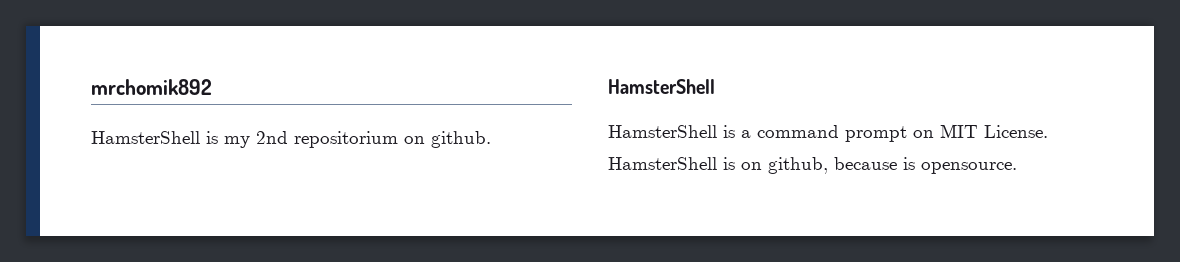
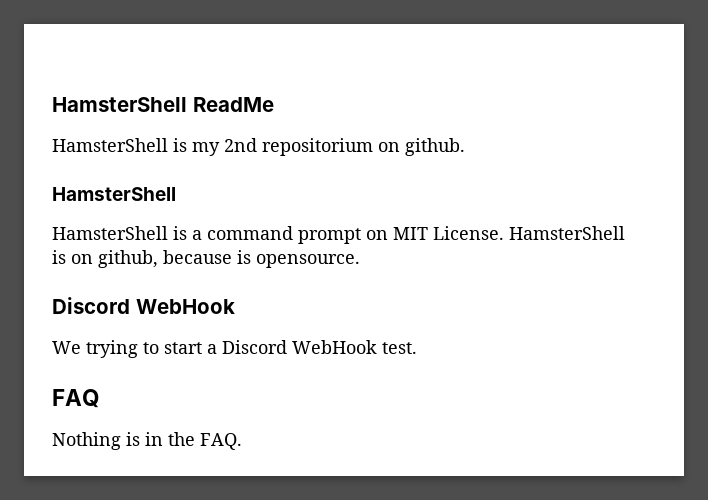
[91,79,212,95] mrchomik892 -> [52,97,274,112] HamsterShell ReadMe
(1017, 168) none -> [52,297,235,314] [52,340,417,358] [52,389,99,408] [52,432,242,450] // Discord WebHook // We trying to start a Discord WebHook test. // FAQ // Nothing is in the FAQ.

